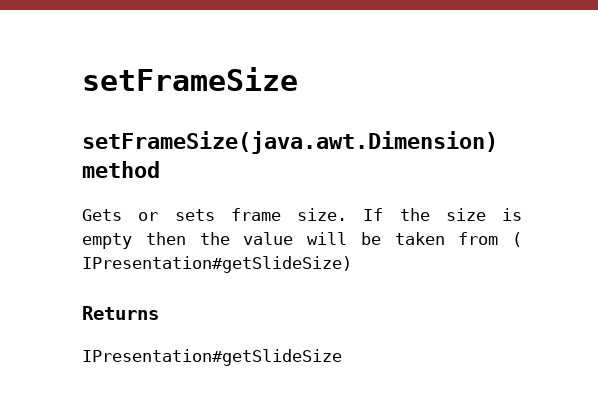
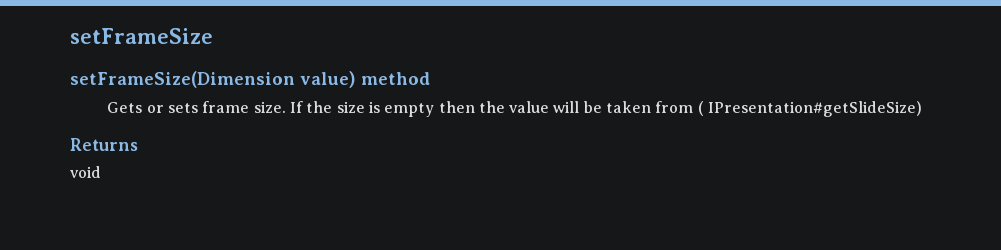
[82,131,498,154] setFrameSize(java.awt.Dimension) -> [70,71,356,88] setFrameSize(Dimension value)
[82,349,342,366] IPresentation#getSlideSize -> [70,166,101,178] void

